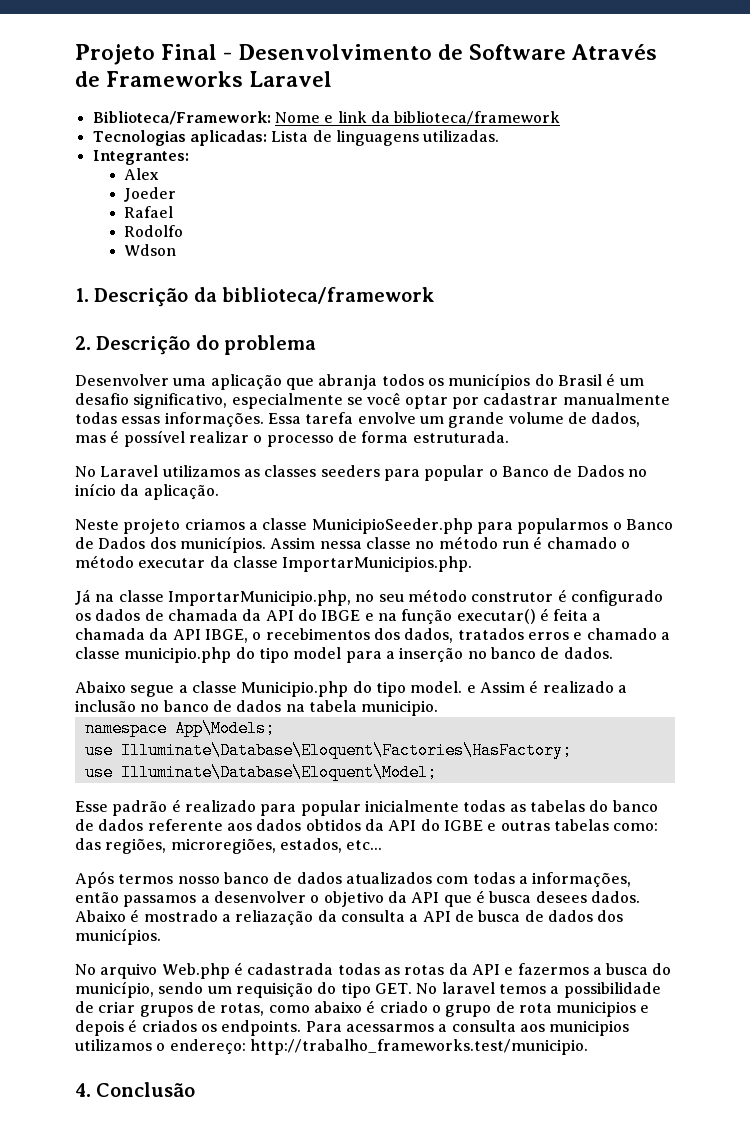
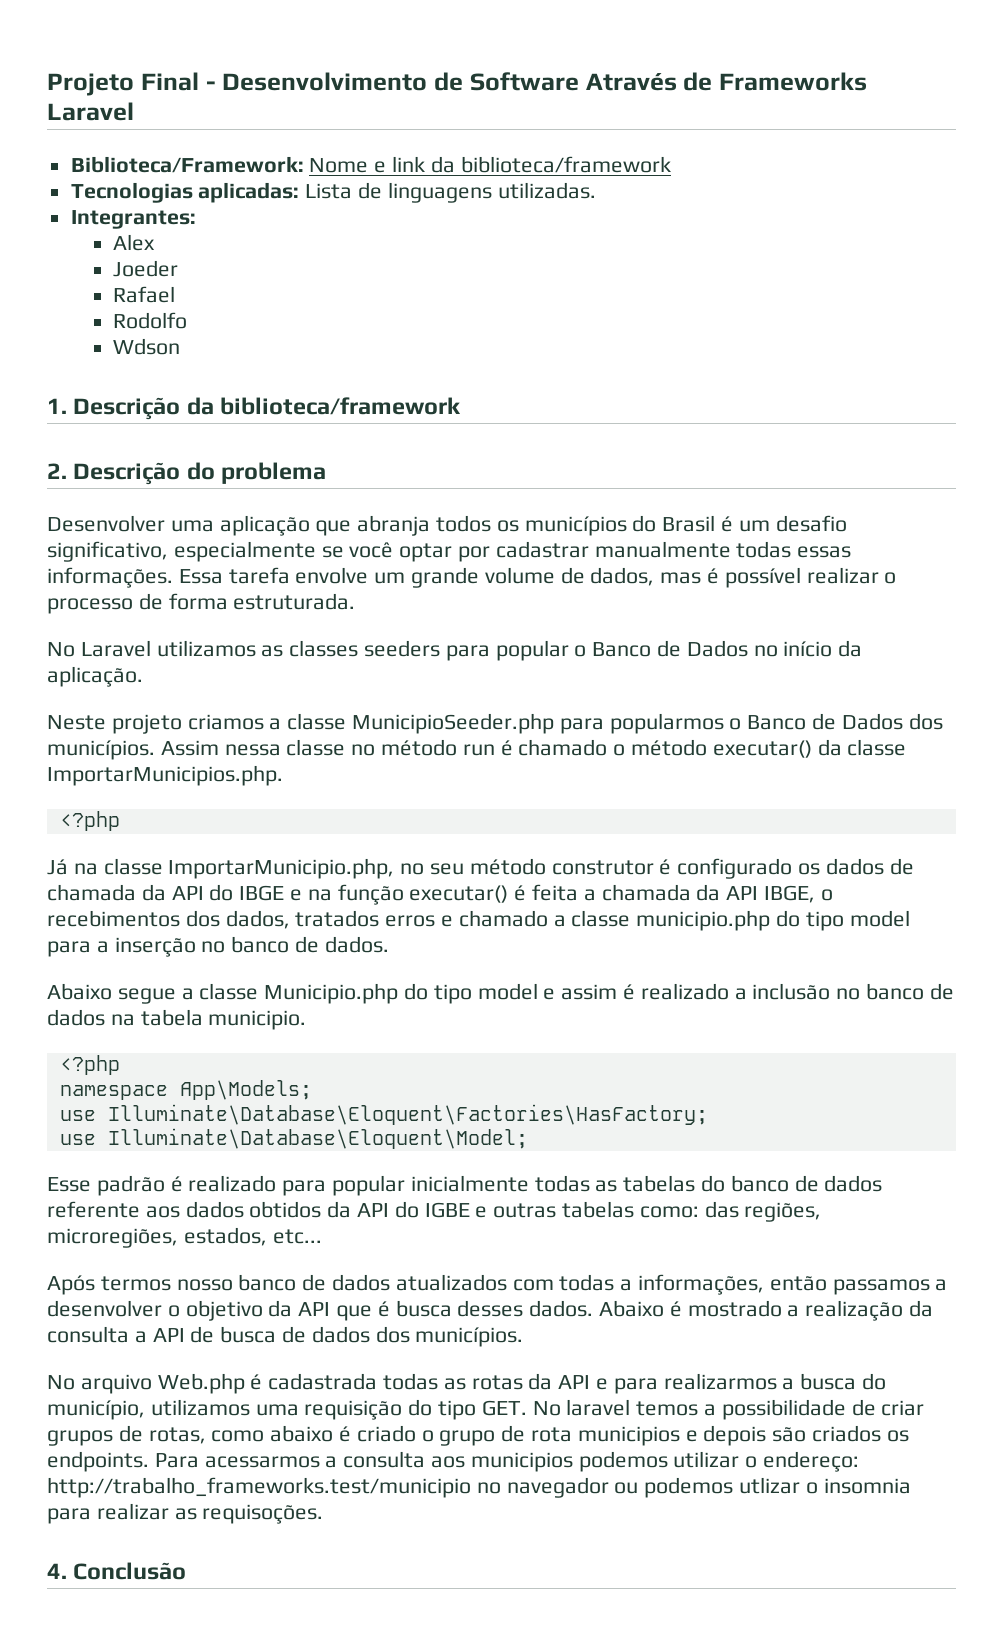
[138,558,206,568] executar -> [712,740,812,758] executar()
(473, 564) none -> [59,811,120,831] // <?php
[410,681,525,693] model. e Assim -> [477,983,618,1000] model e assim
(439, 708) none -> [59,1055,120,1075] // <?php
[535,891,587,903] desees -> [457,1300,524,1317] desses
[235,910,314,925] reliazação -> [805,1300,904,1321] realização
[517,963,589,975] fazermos -> [613,1373,777,1394] para realizarmos
[158,982,232,994] sendo um -> [150,1399,299,1416] utilizamos uma
[128,1019,138,1032] é -> [772,1426,807,1442] são
[75,1039,588,1055] utilizamos o endereço: http://trabalho_frameworks.test/municipio. -> [578,1451,860,1472] [47,1477,911,1498] [47,1503,324,1524] podemos utilizar o endereço: http://trabalho_frameworks.test/municipio no navegador ou podemos utlizar o insomnia para realizar as requisoções.

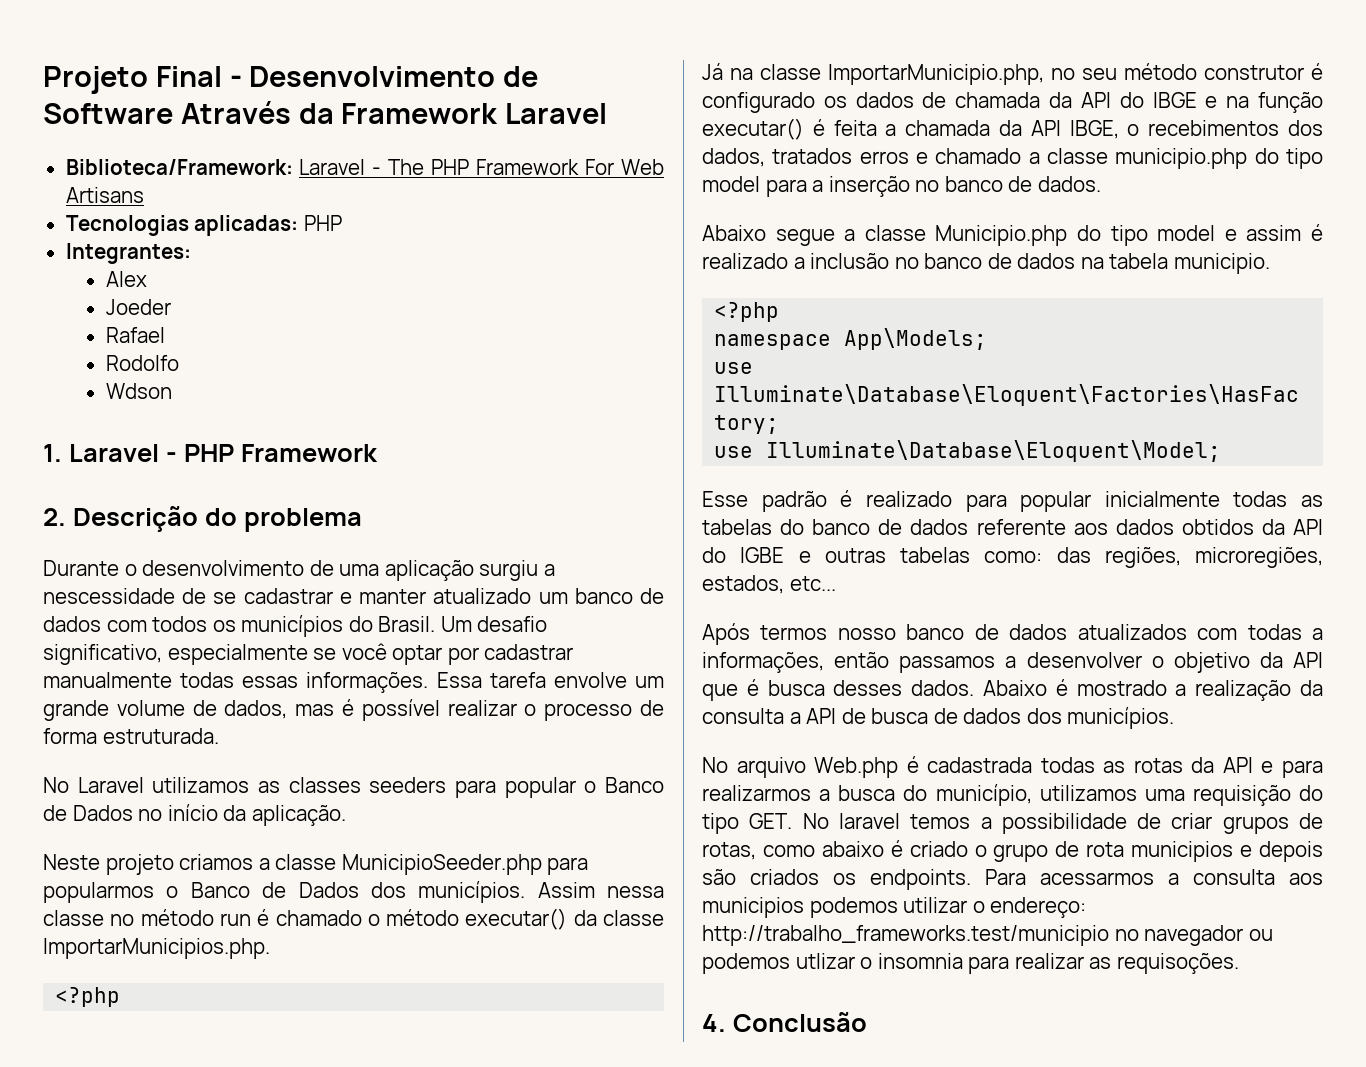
[683,72,867,91] de Frameworks -> [298,103,499,124] da Framework
[309,156,671,173] [70,182,596,203] Nome e link da biblioteca/framework // Tecnologias aplicadas: Lista de linguagens utilizadas. -> [299,159,664,175] [65,187,144,203] [65,215,342,236] Laravel - The PHP Framework For Web Artisans // Tecnologias aplicadas: PHP
[73,397,462,420] Descrição da biblioteca/framework -> [68,444,378,462] Laravel - PHP Framework
[47,515,431,536] Desenvolver uma aplicação que abranja -> [43,560,555,581] [43,588,664,604] [43,616,147,632] Durante o desenvolvimento de uma aplicação surgiu a nescessidade de se cadastrar e manter atualizado um banco de dados com
[662,515,770,532] Brasil é um -> [378,616,472,632] Brasil. Um

